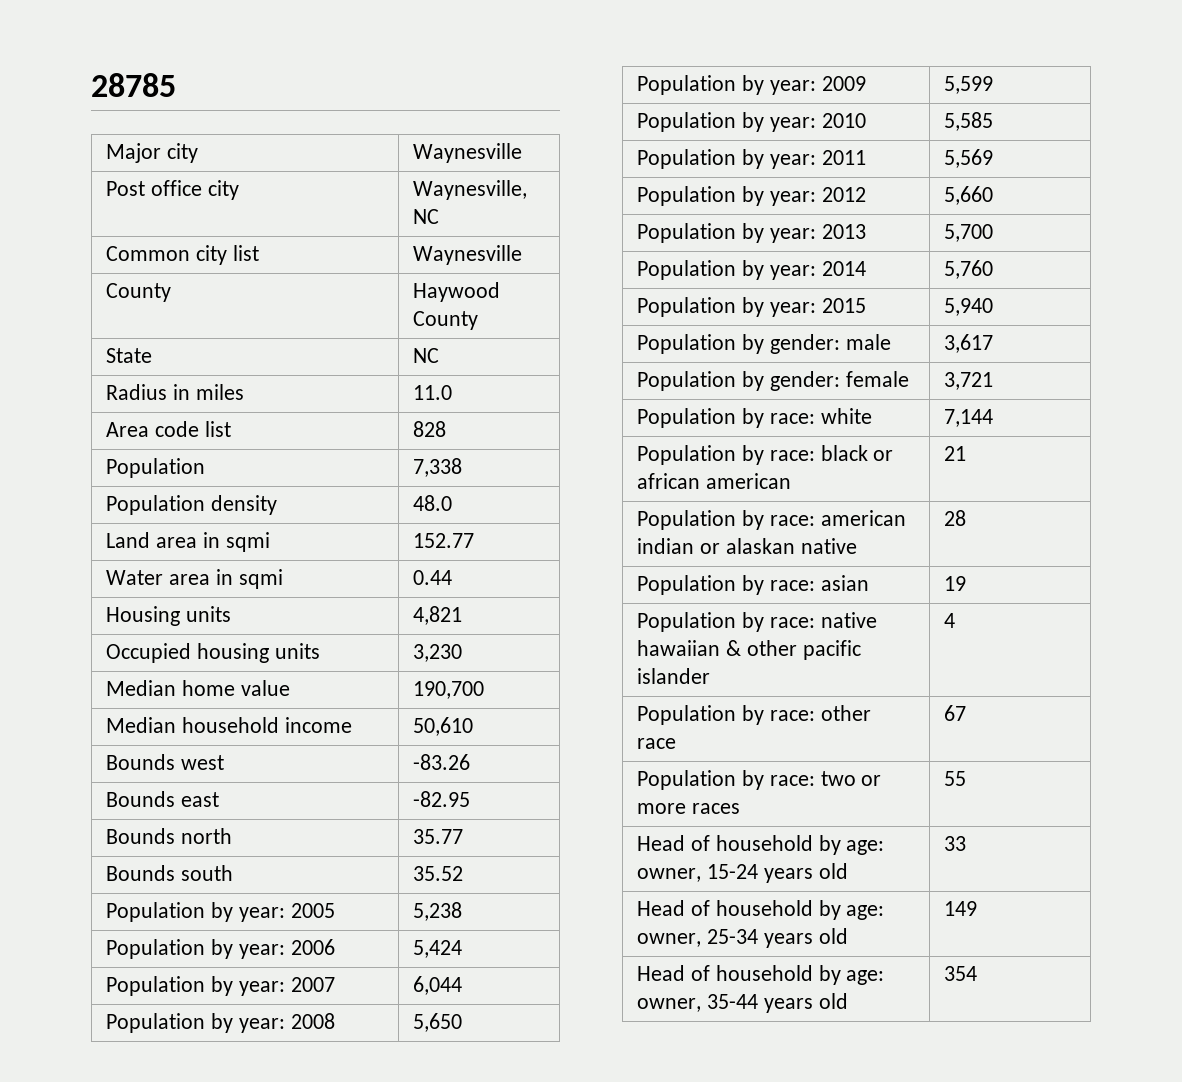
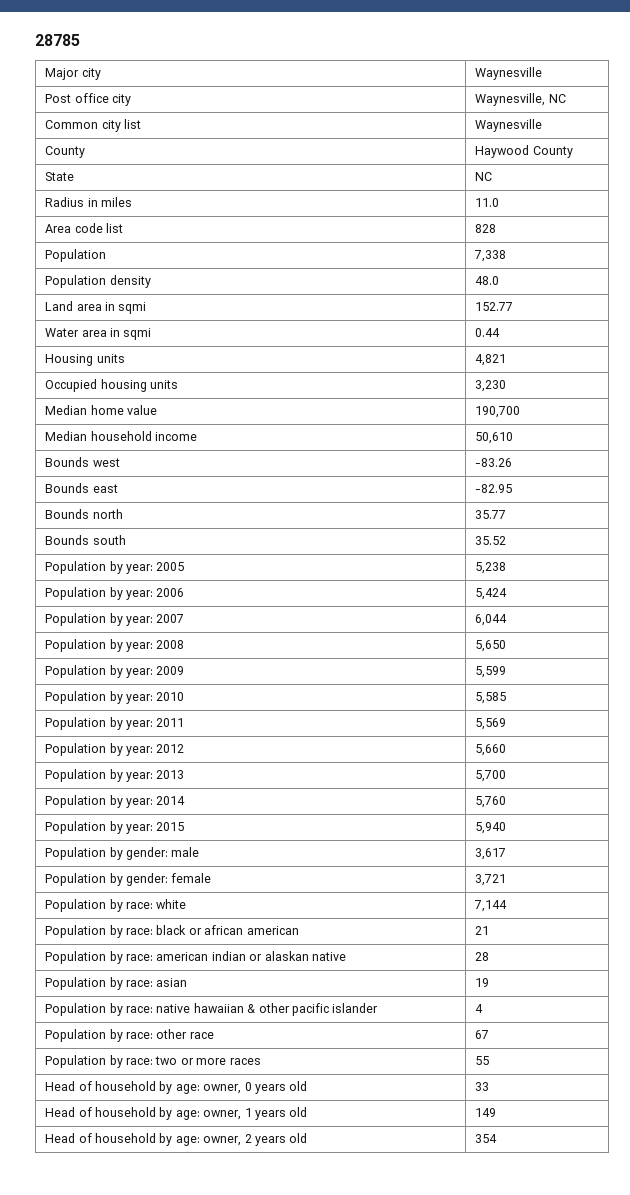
[707,864,759,879] 15-24 -> [244,1082,252,1091] 0
[707,929,759,944] 25-34 -> [244,1108,252,1117] 1
[707,994,759,1009] 35-44 -> [244,1134,252,1143] 2

